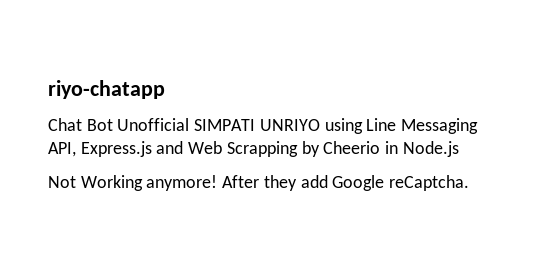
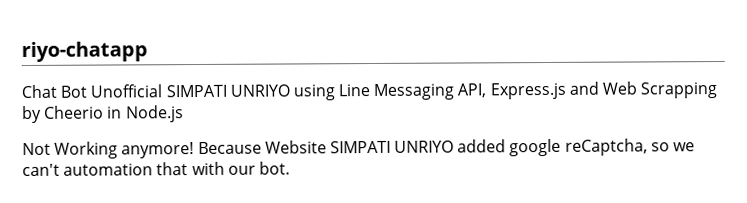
[222,175,470,191] After they add Google reCaptcha. -> [197,138,696,157] [22,161,290,177] Because Website SIMPATI UNRIYO added google reCaptcha, so we can't automation that with our bot.

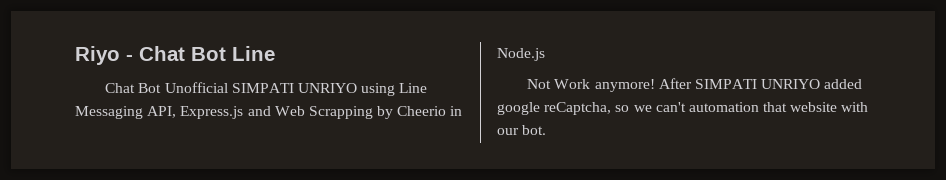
[21,41,148,63] riyo-chatapp -> [75,46,275,65] Riyo - Chat Bot Line
[54,140,327,159] Working anymore! Because Website -> [554,78,692,92] Work anymore! After
(189, 169) none -> [790,102,838,112] website

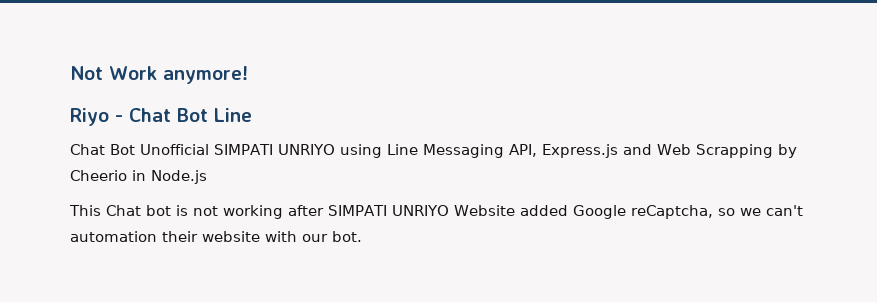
(75, 55) none -> [70,66,248,84] Not Work anymore! //
[527,78,863,92] [497,102,540,115] Not Work anymore! After SIMPATI UNRIYO added google -> [69,205,626,219] This Chat bot is not working after SIMPATI UNRIYO Website added Google
[763,102,788,112] that -> [162,231,198,242] their

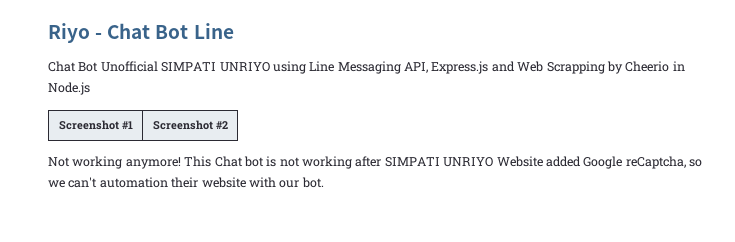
[70,66,248,84] Not Work anymore! // -> (48, 33) none
(207, 177) // -> [58,120,133,130] [152,120,228,130] [48,156,181,169] // Screenshot #1 | Screenshot #2 // Not working anymore!

